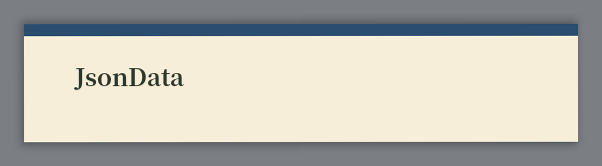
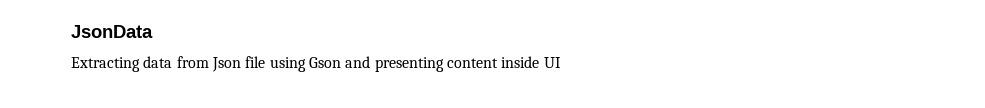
(185, 79) none -> [71,56,561,72] // Extracting data from Json file using Gson and presenting content inside UI

